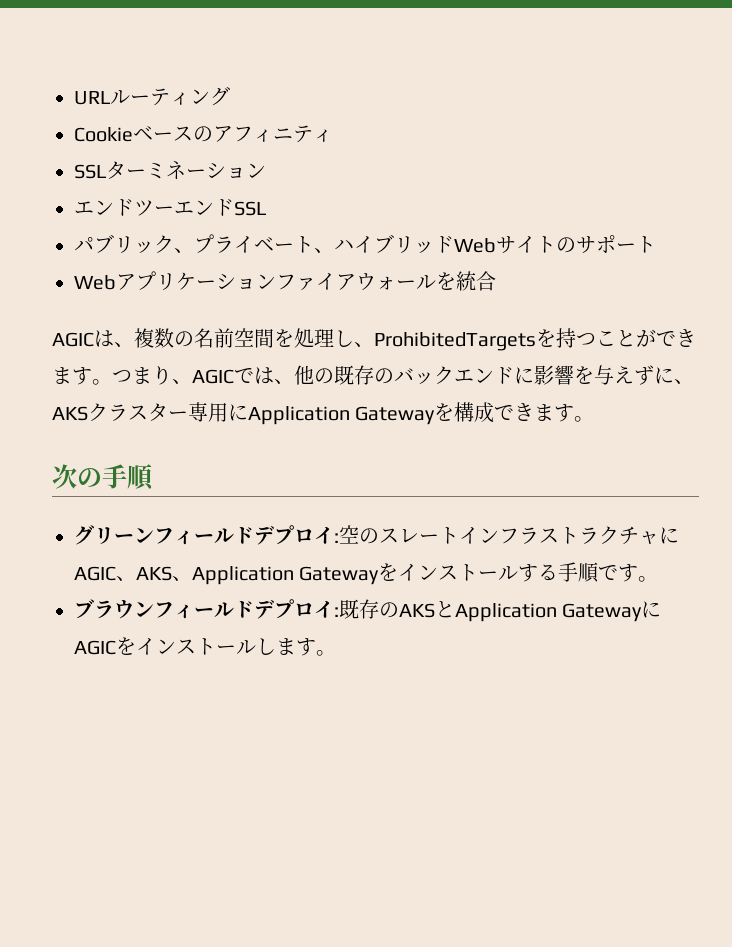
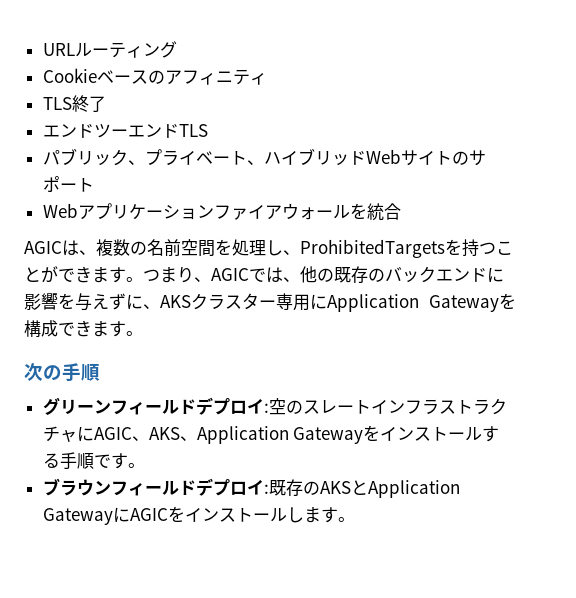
[74,160,266,180] SSLターミネーション -> [42,95,106,112] TLS終了
[234,201,266,216] SSL -> [178,124,208,137] TLS

